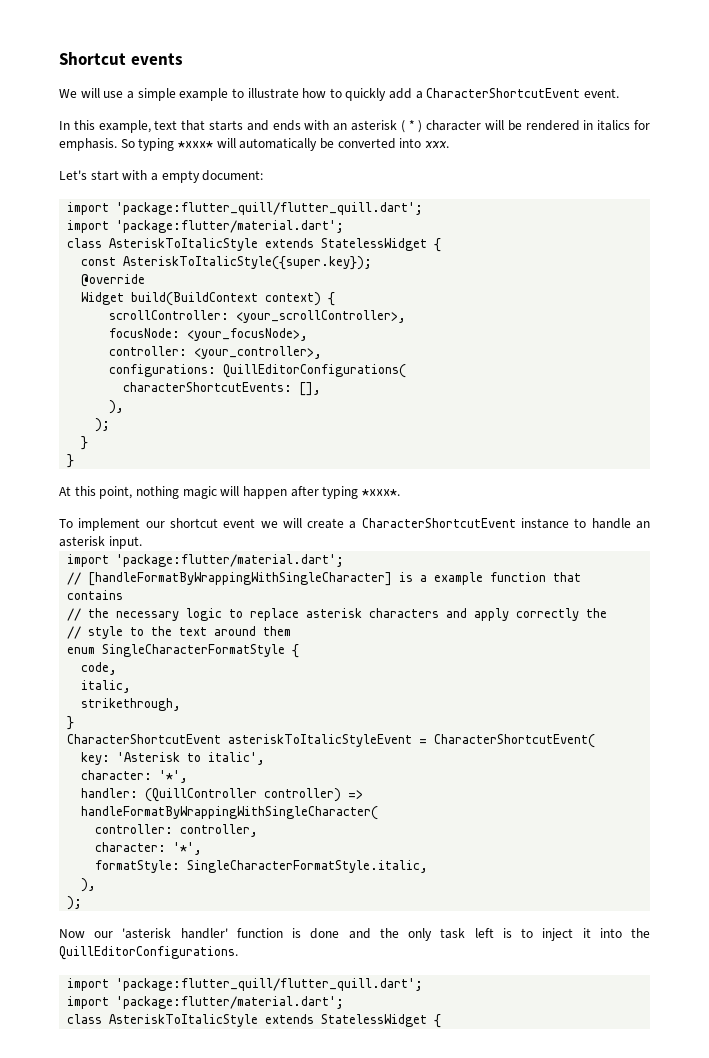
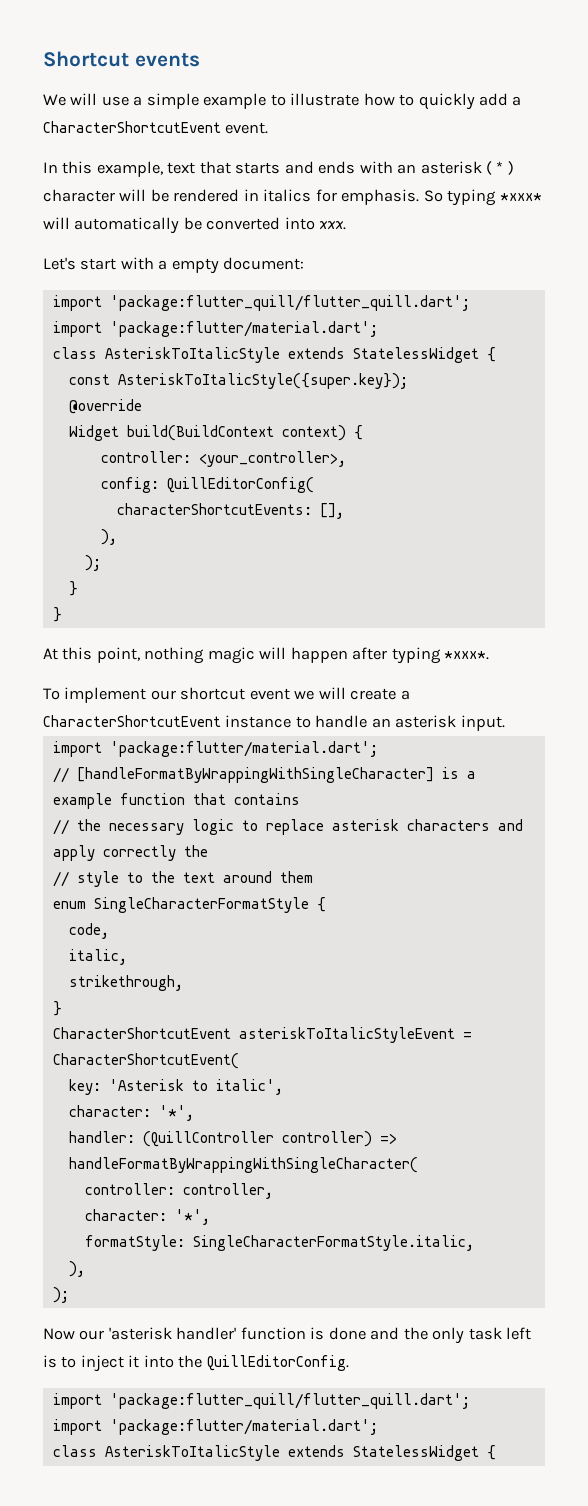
[109,310,407,323] [109,328,309,341] // scrollController: <your_scrollController>, // focusNode: <your_focusNode>, -> (363, 432) none
[109,364,407,378] configurations: QuillEditorConfigurations( -> [100,477,314,493] config: QuillEditorConfig(
[59,946,238,960] QuillEditorConfigurations. -> [206,1355,349,1371] QuillEditorConfig.

